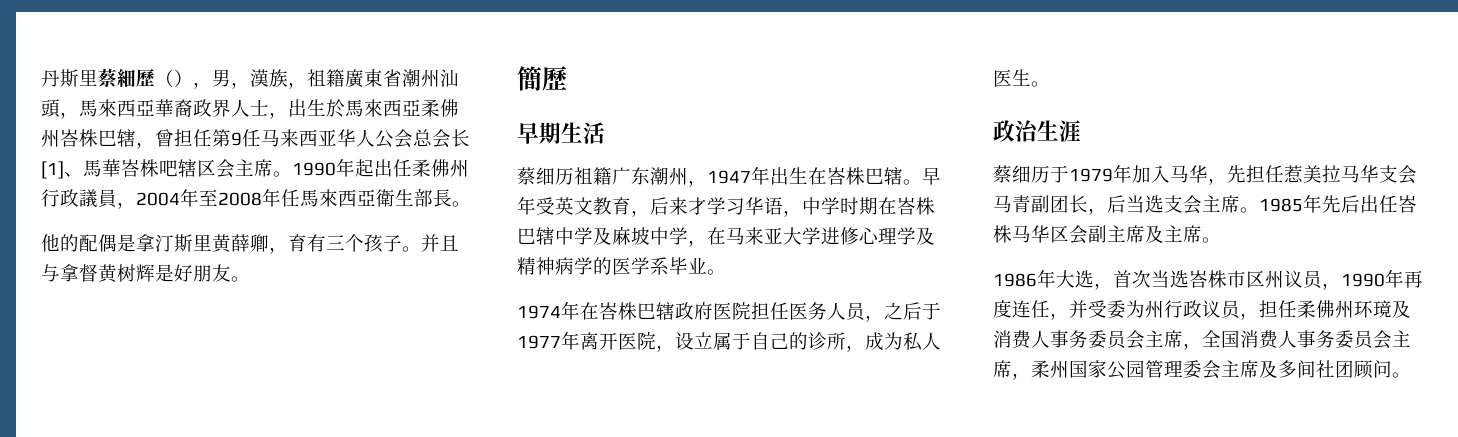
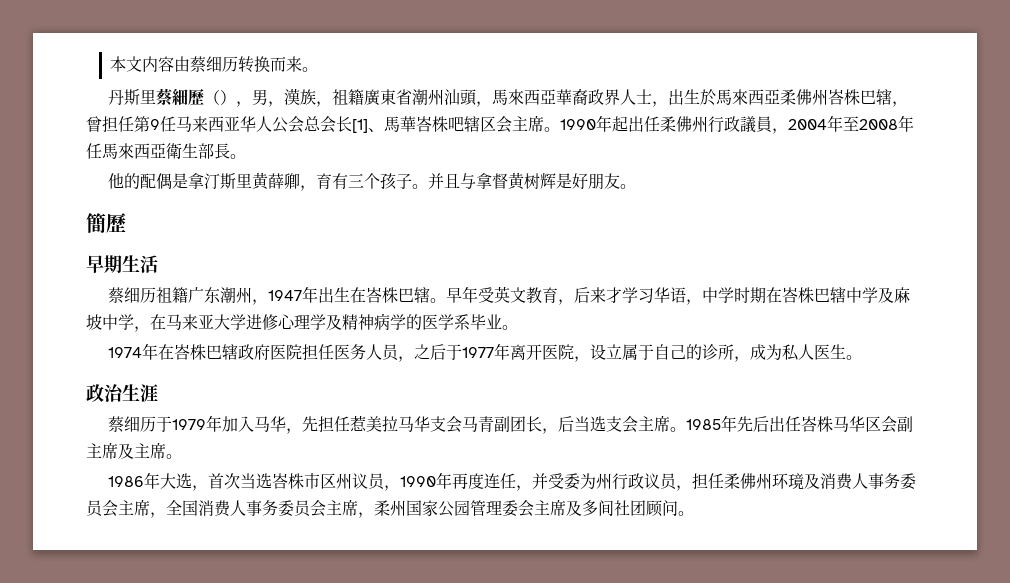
(41, 78) none -> [110,56,319,73] 本文内容由蔡细历转换而来。 //

